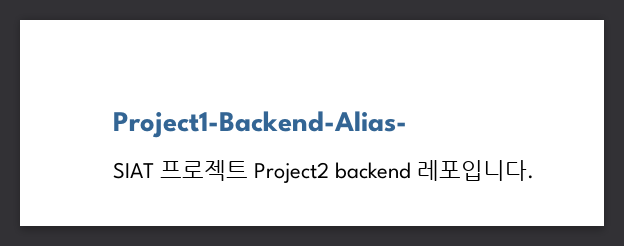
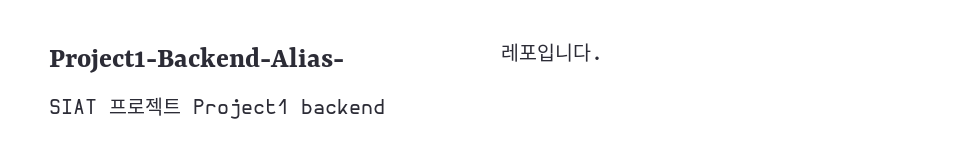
[254,162,330,183] Project2 -> [193,99,289,119] Project1

